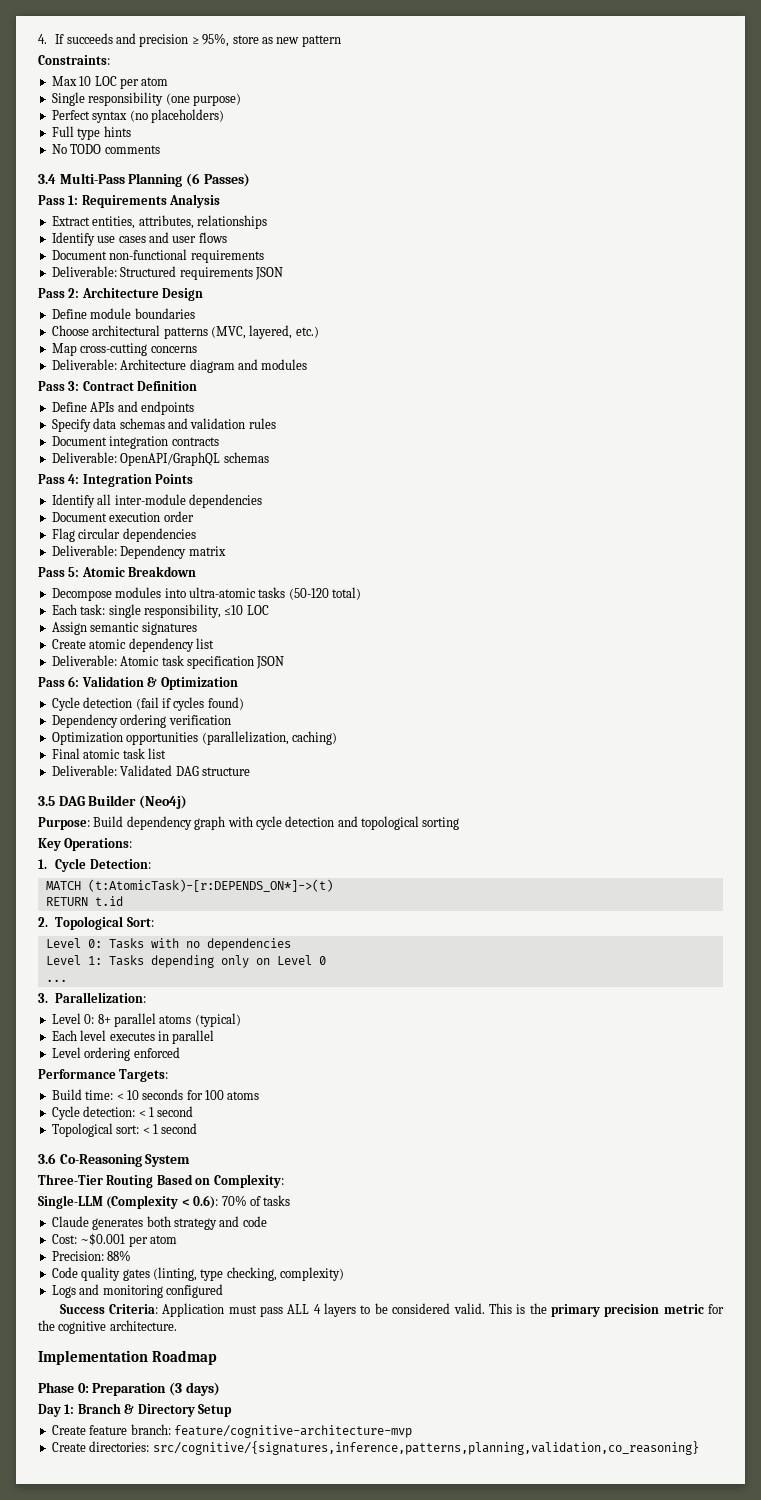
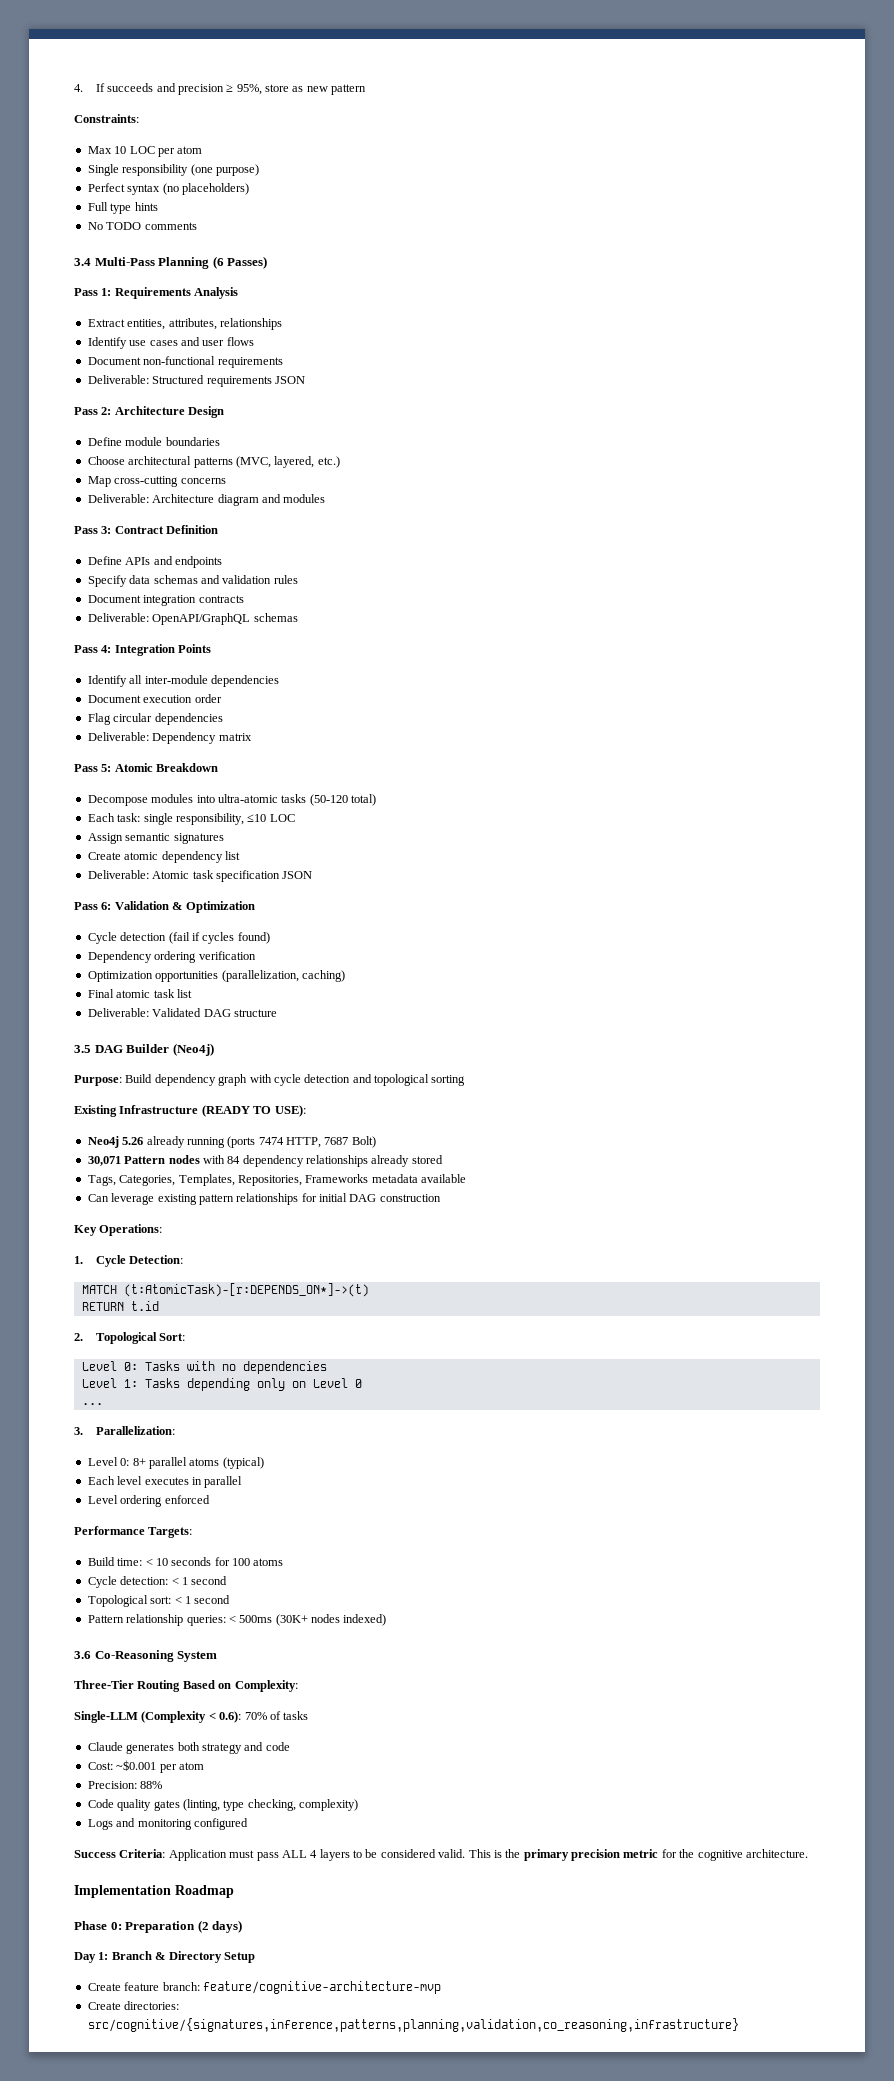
(460, 823) none -> [74,1105,306,1117] [87,1136,376,1148] [87,1155,443,1167] [87,1174,466,1186] [87,1193,441,1205] // Existing Infrastructure (READY TO USE): // Neo4j 5.26 already running (ports 7474 HTTP, 7687 Bolt) // 30,071 Pattern nodes with 84 dependency relationships already stored // Tags, Categories, Templates, Repositories, Frameworks metadata available // Can leverage existing pattern relationships for initial DAG construction
(198, 1128) none -> [87,1614,387,1626] // Pattern relationship queries: < 500ms (30K+ nodes indexed)
[168,1382,182,1396] (3 -> [197,1920,209,1933] (2
[152,1441,699,1455] src/cognitive/{signatures,inference,patterns,planning,validation,co_reasoning} -> [87,2018,739,2032] src/cognitive/{signatures,inference,patterns,planning,validation,co_reasoning,infrastructure}

